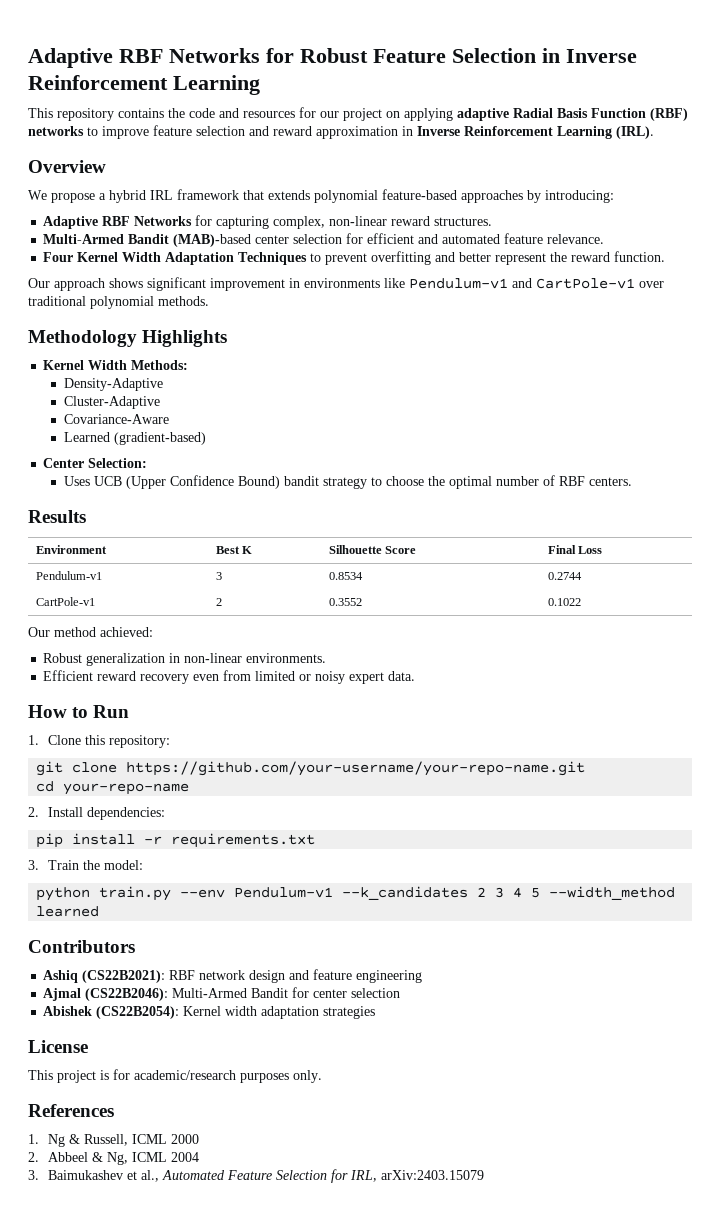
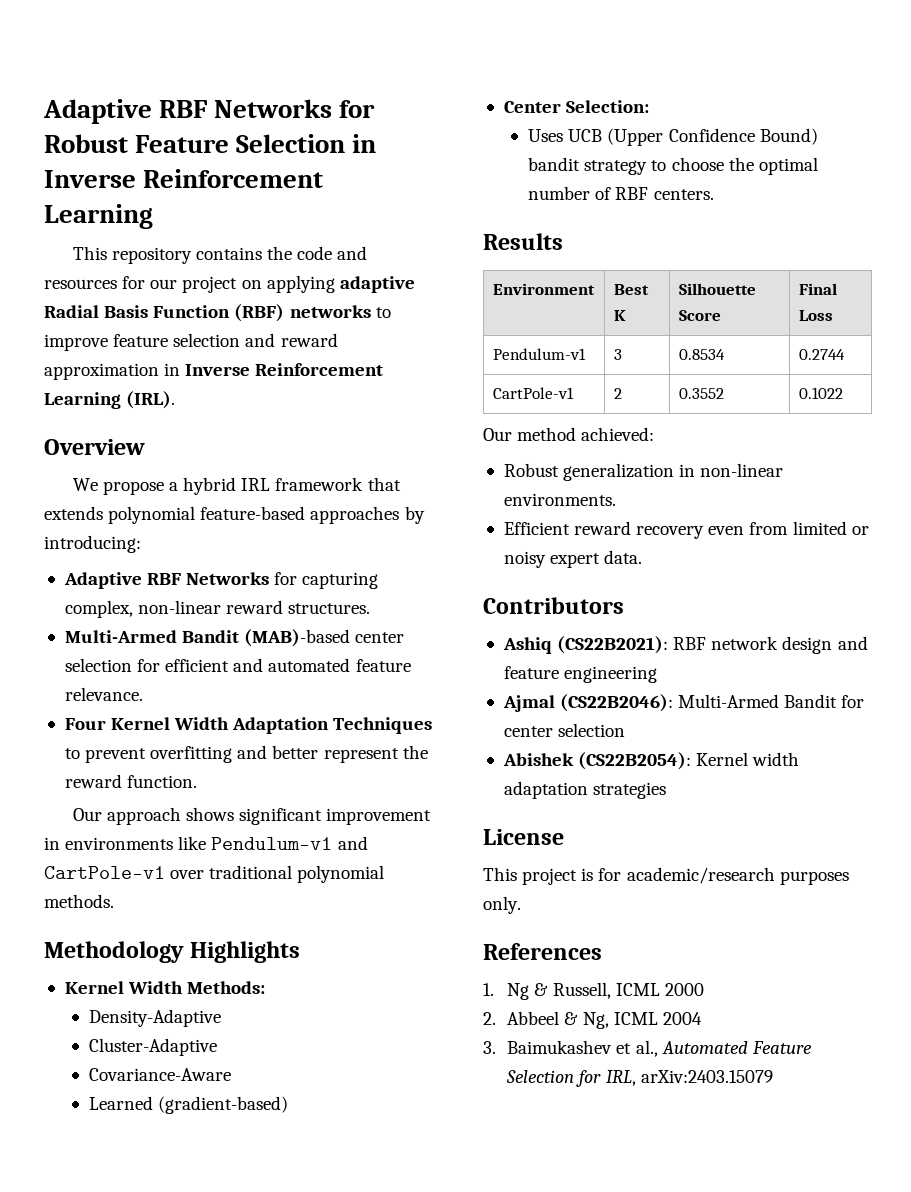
[28,705,130,718] [28,735,171,748] [36,761,586,776] [36,781,190,795] [28,807,166,820] [36,833,316,848] [28,860,144,870] [36,886,676,901] [36,906,100,917] // How to Run // 1. Clone this repository: // git clone https://github.com/your-username/your-repo-name.git // cd your-repo-name // 2. Install dependencies: // pip install -r requirements.txt // 3. Train the model: // python train.py --env Pendulum-v1 --k_candidates 2 3 4 5 --width_method learned -> (643, 557) none

